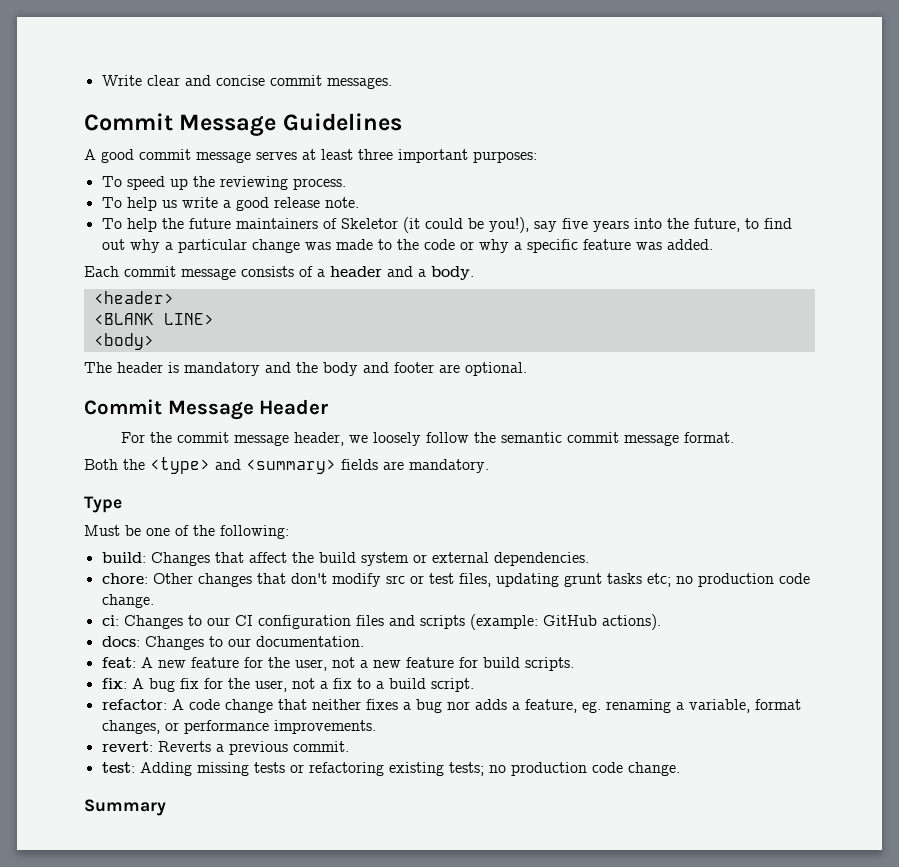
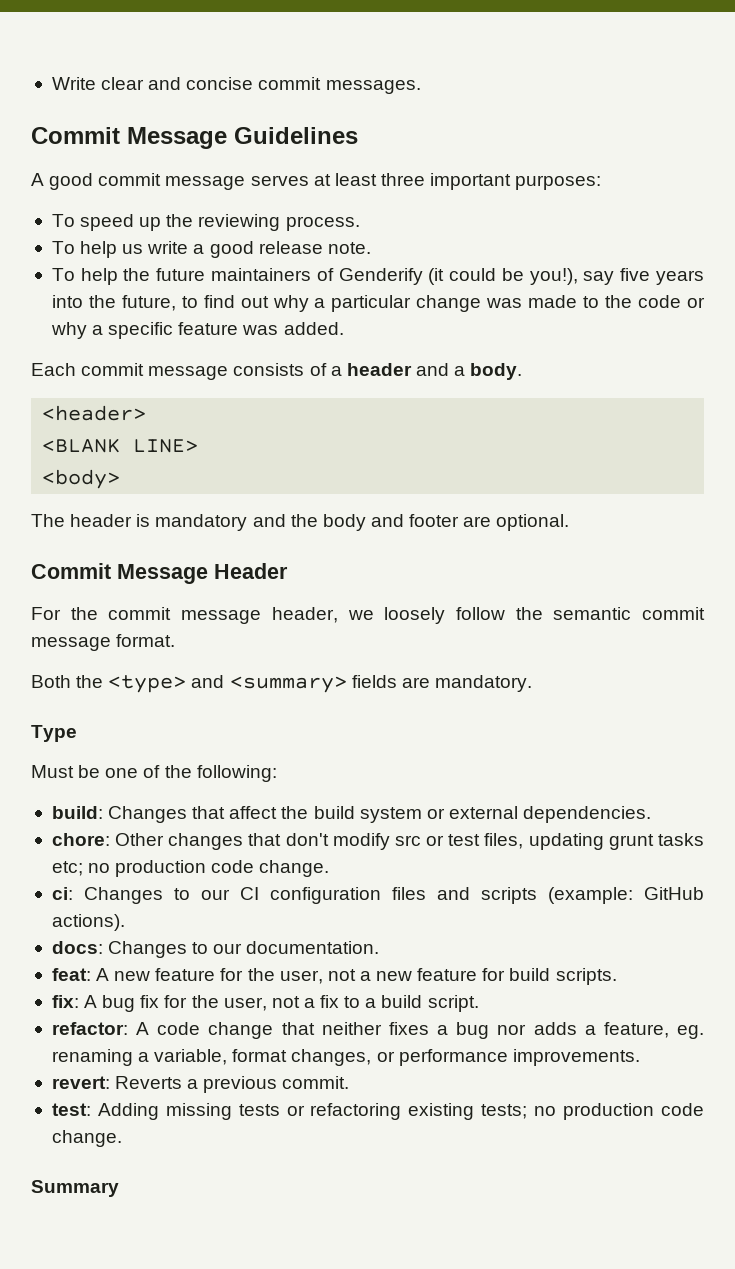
[340,218,398,229] Skeletor -> [338,268,423,285] Genderify

